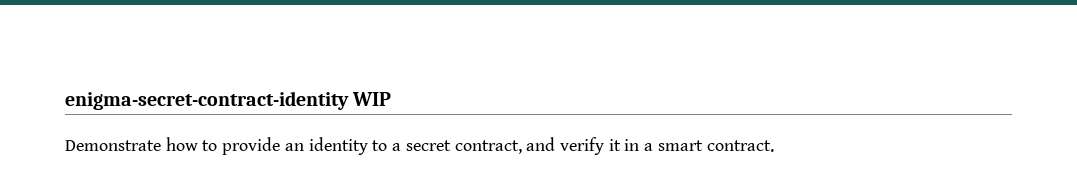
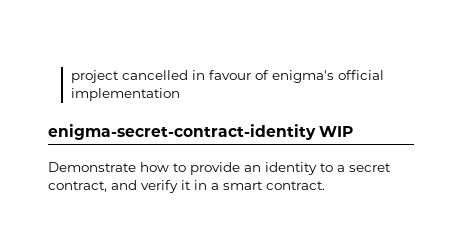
(65, 100) none -> [70,70,384,83] [70,88,180,101] project cancelled in favour of enigma's official implementation //

